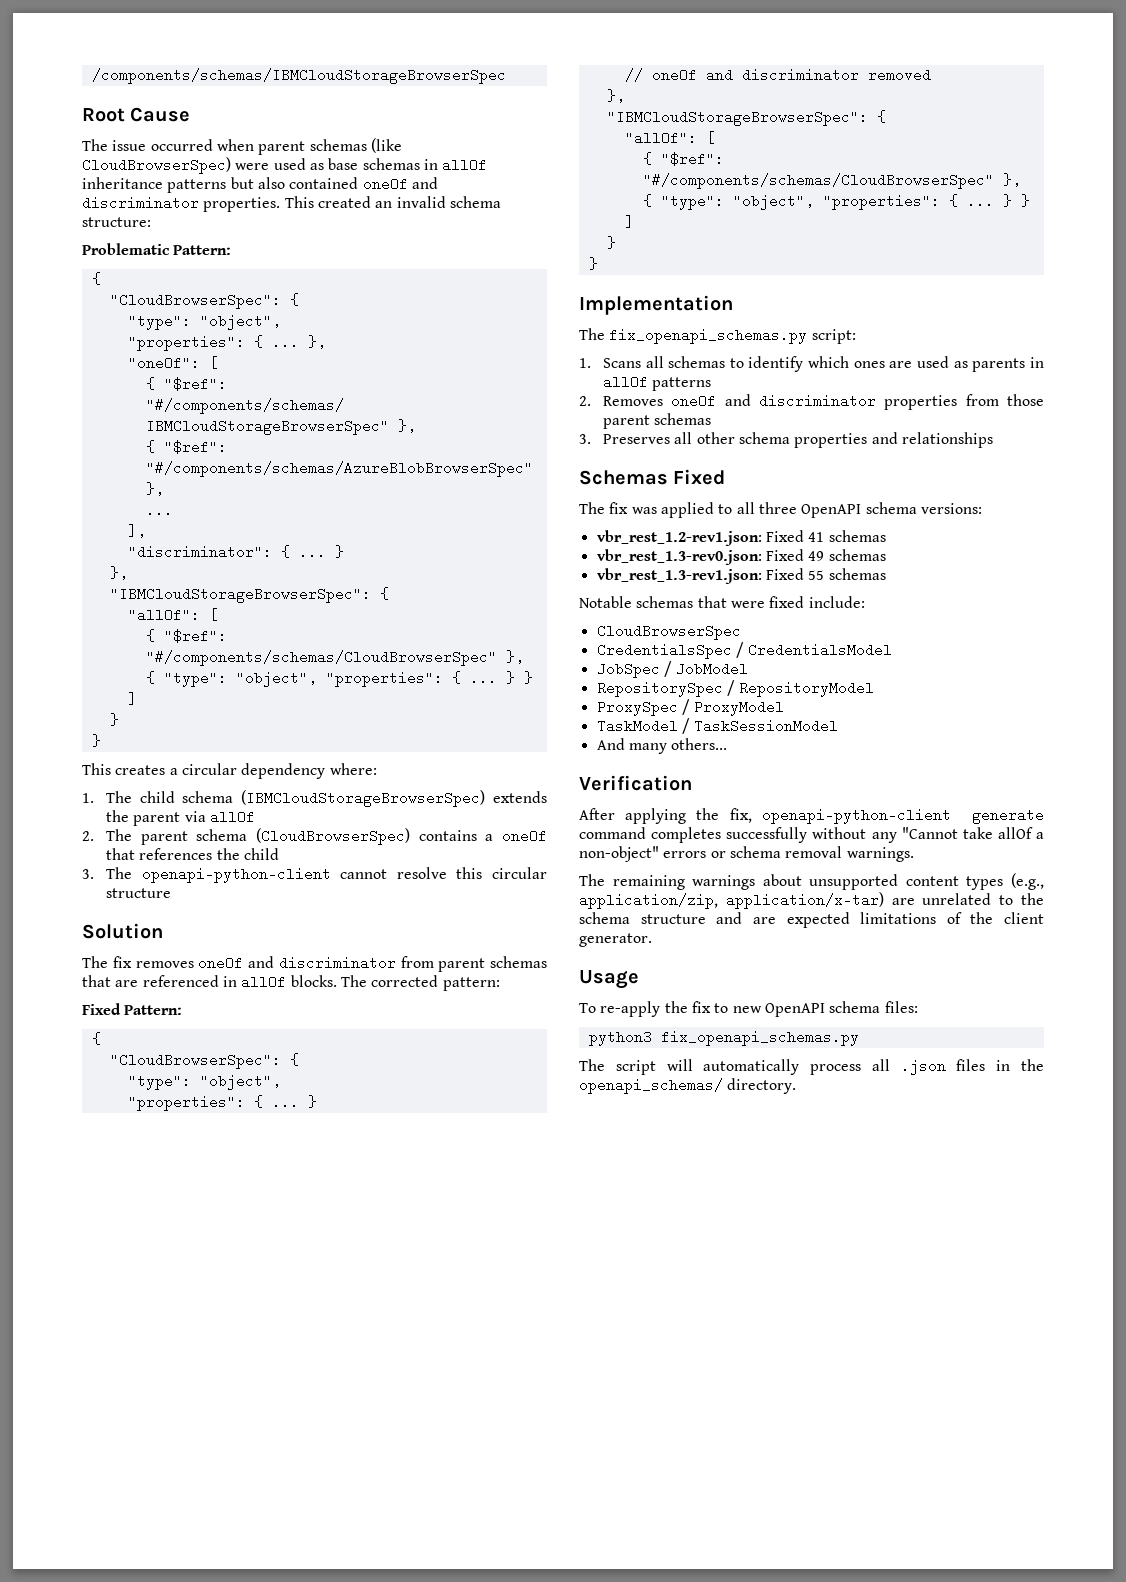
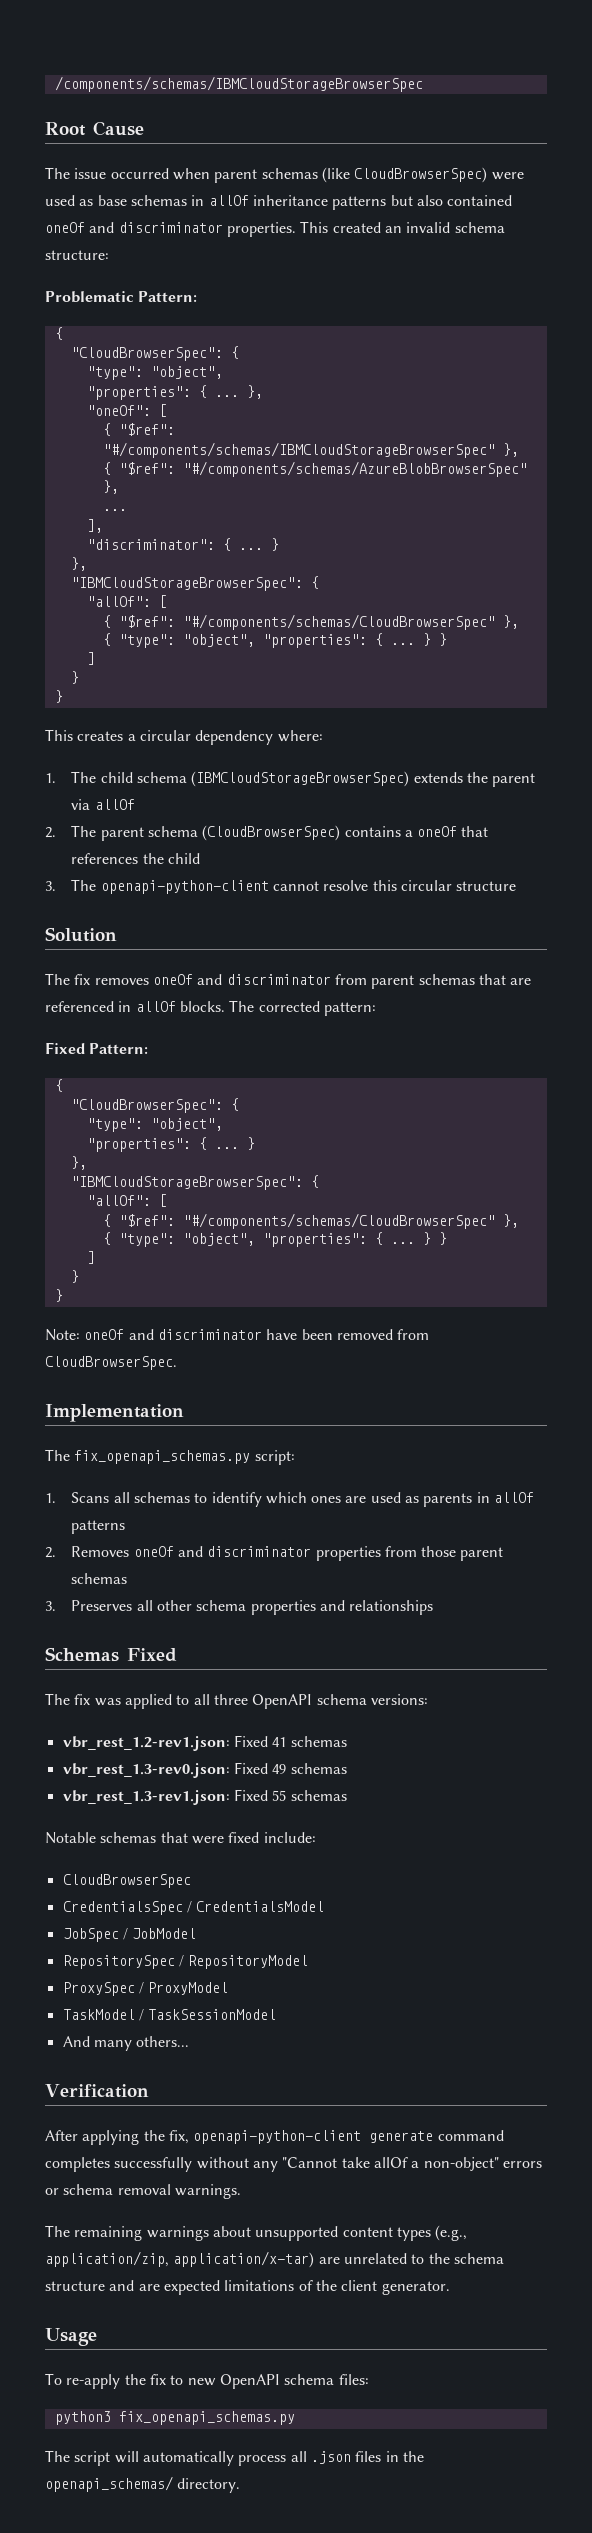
[624,68,931,82] // // oneOf and discriminator removed -> (255, 1143) none
(598, 263) none -> [45,1329,430,1341] [45,1356,177,1370] // Note: oneOf and discriminator have been removed from CloudBrowserSpec.

